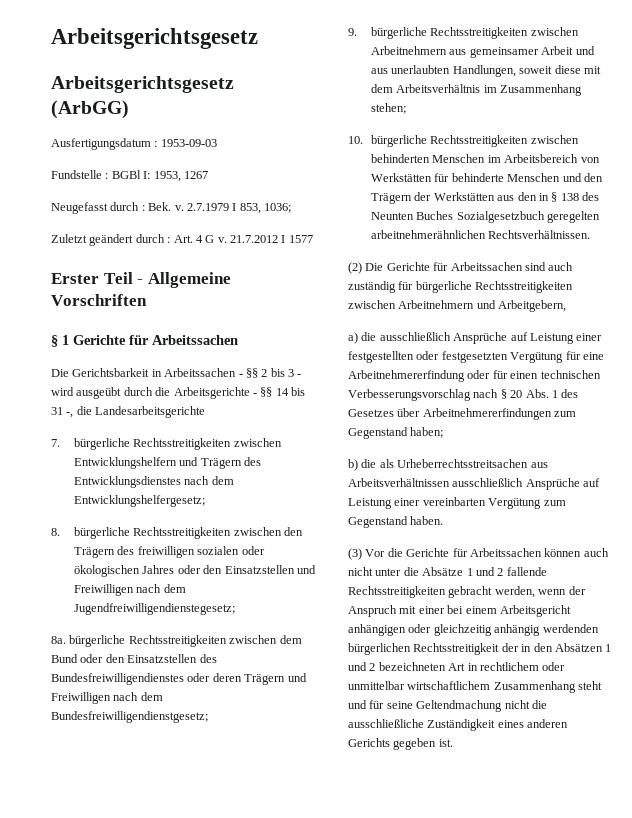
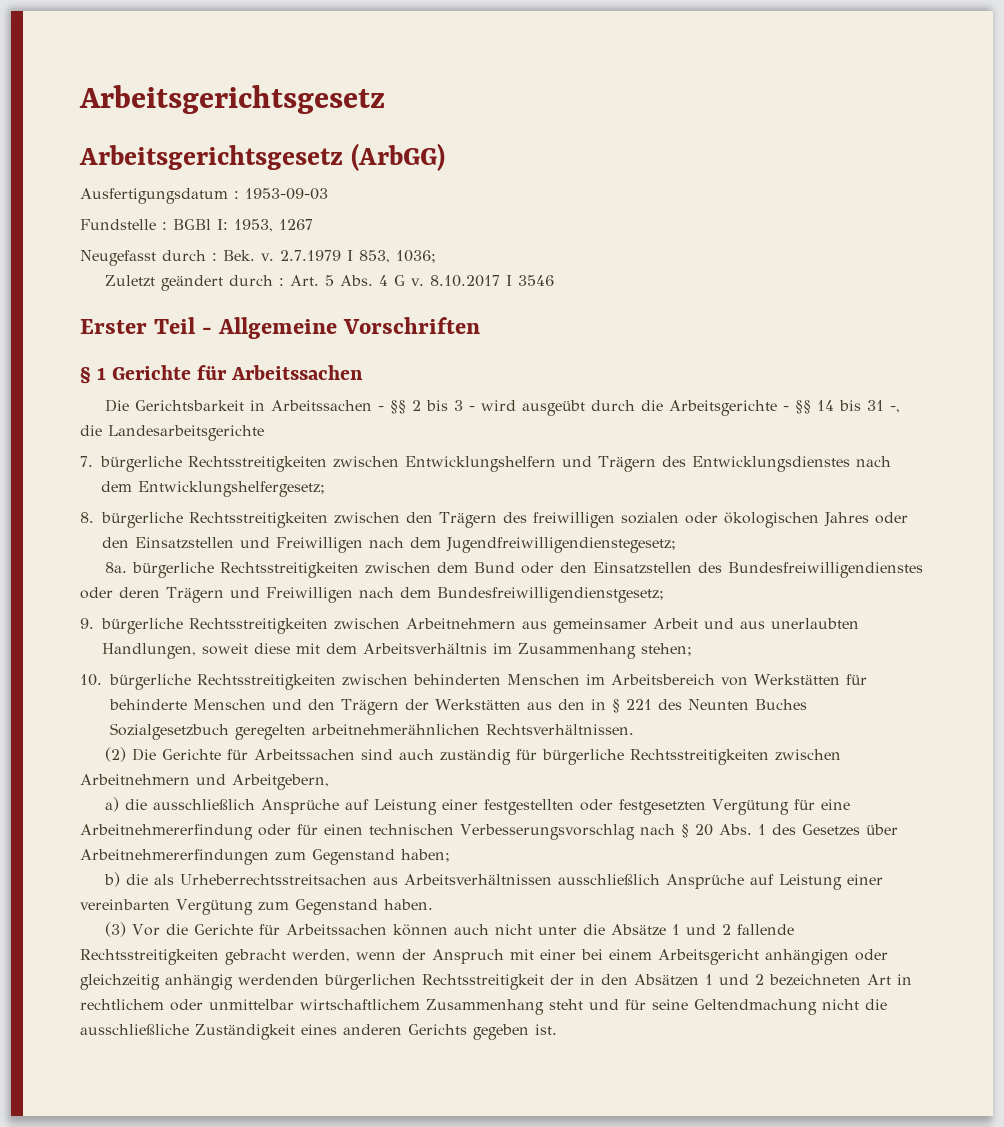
(193, 239) none -> [325,275,374,286] 5 Abs.
[230,235,313,243] 21.7.2012 I 1577 -> [430,275,555,287] 8.10.2017 I 3546
[560,193,579,201] 138 -> [625,699,652,710] 221

